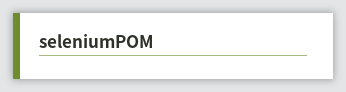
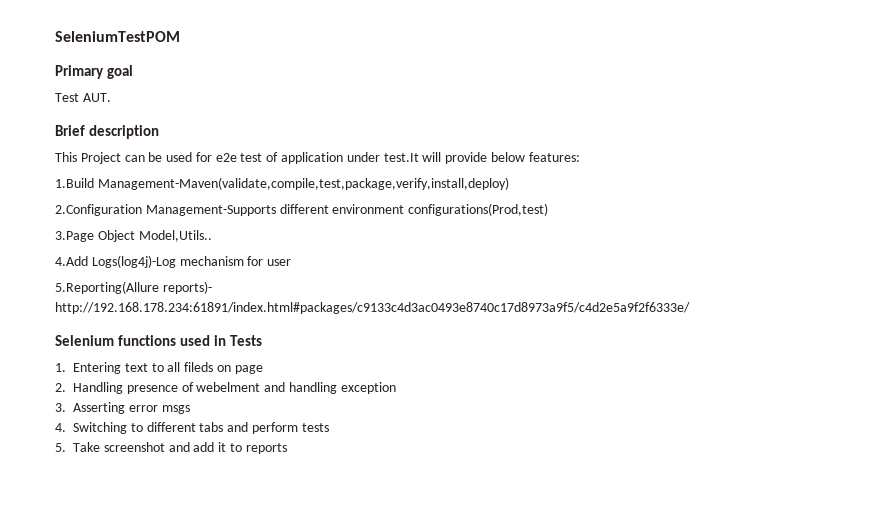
[39,34,154,48] seleniumPOM -> [55,31,180,42] [55,65,133,79] [55,93,111,102] [55,125,159,139] [55,152,580,164] [55,177,509,190] [55,203,549,216] [55,230,212,242] [55,255,292,268] [55,281,212,294] [55,302,690,314] [55,335,262,346] [55,362,263,374] [55,382,396,394] [55,402,190,414] [55,422,329,434] [55,442,287,454] SeleniumTestPOM // Primary goal // Test AUT. // Brief description // This Project can be used for e2e test of application under test.It will provide below features: // 1.Build Management-Maven(validate,compile,test,package,verify,install,deploy) // 2.Configuration Management-Supports different environment configurations(Prod,test) // 3.Page Object Model,Utils.. // 4.Add Logs(log4j)-Log mechanism for user // 5.Reporting(Allure reports)- http://192.168.178.234:61891/index.html#packages/c9133c4d3ac0493e8740c17d8973a9f5/c4d2e5a9f2f6333e/ // Selenium functions used in Tests // 1. Entering text to all fileds on page // 2. Handling presence of webelment and handling exception // 3. Asserting error msgs // 4. Switching to different tabs and perform tests // 5. Take screenshot and add it to reports

